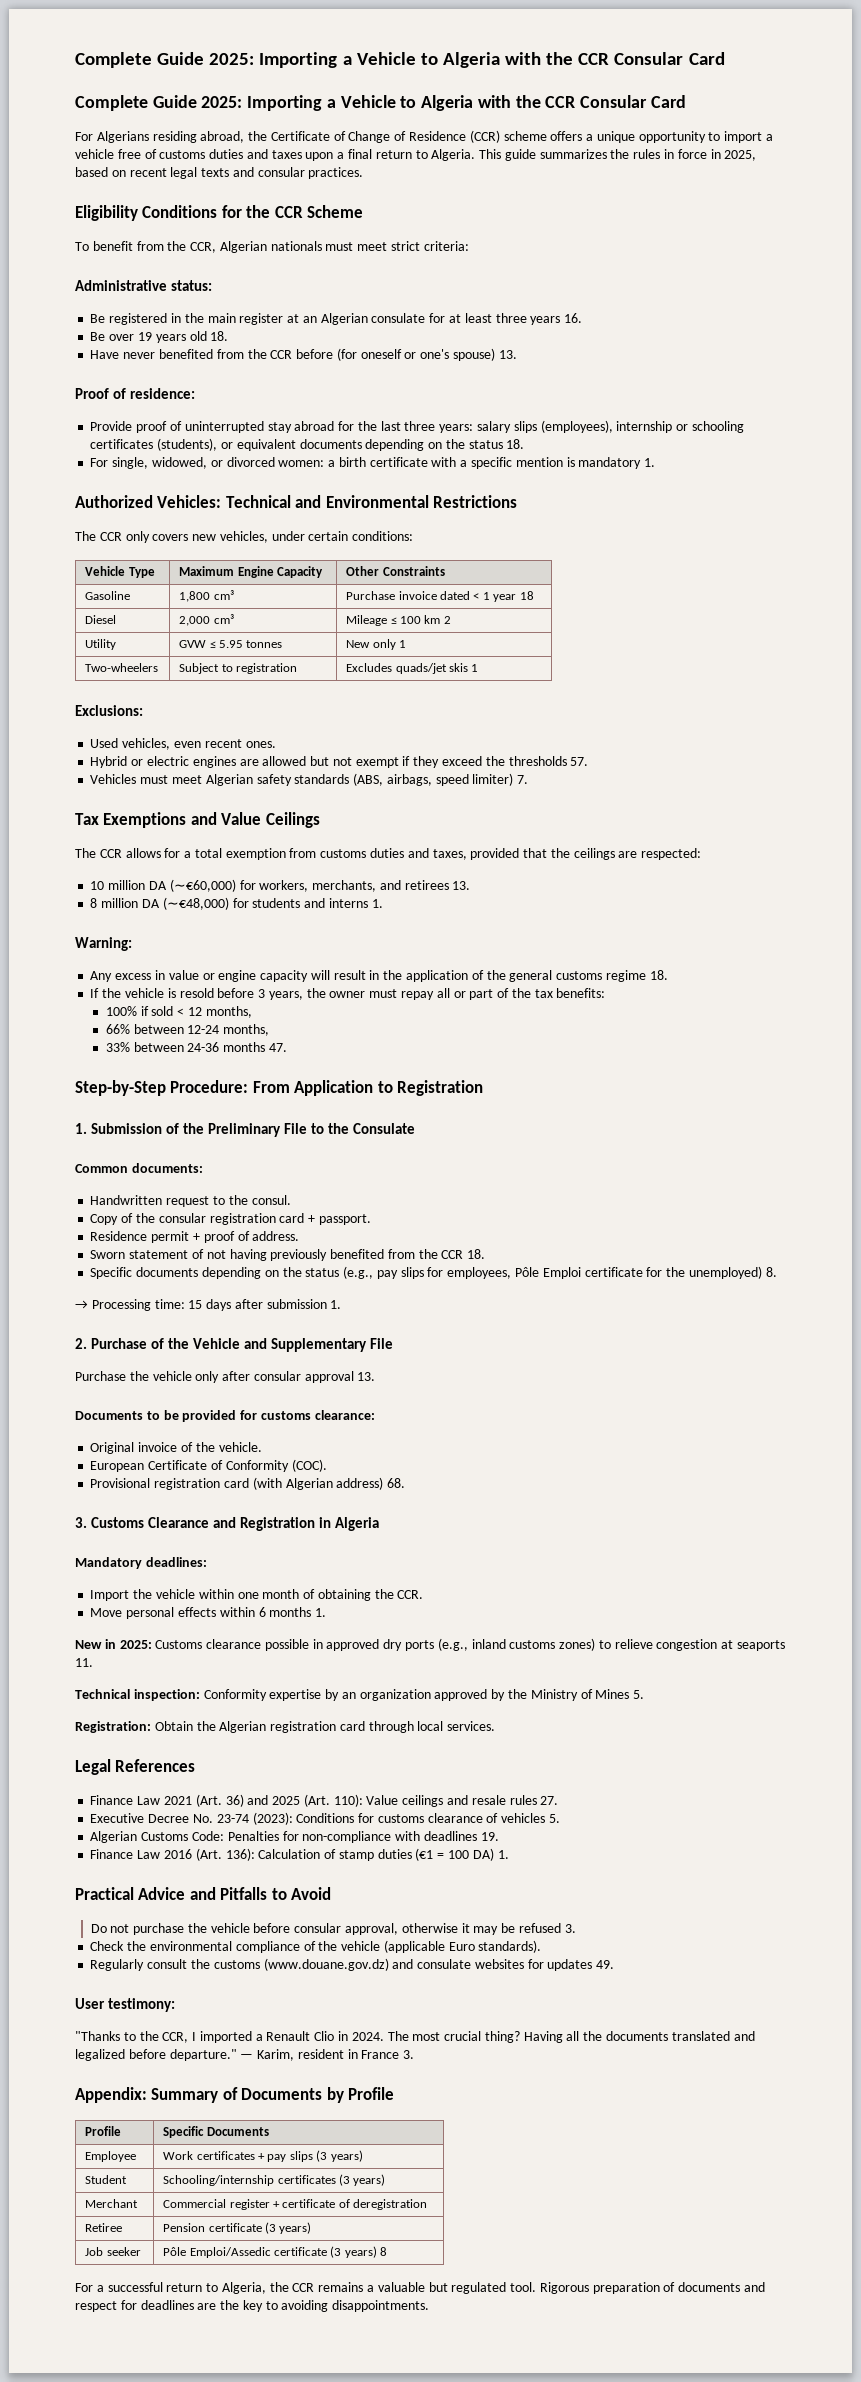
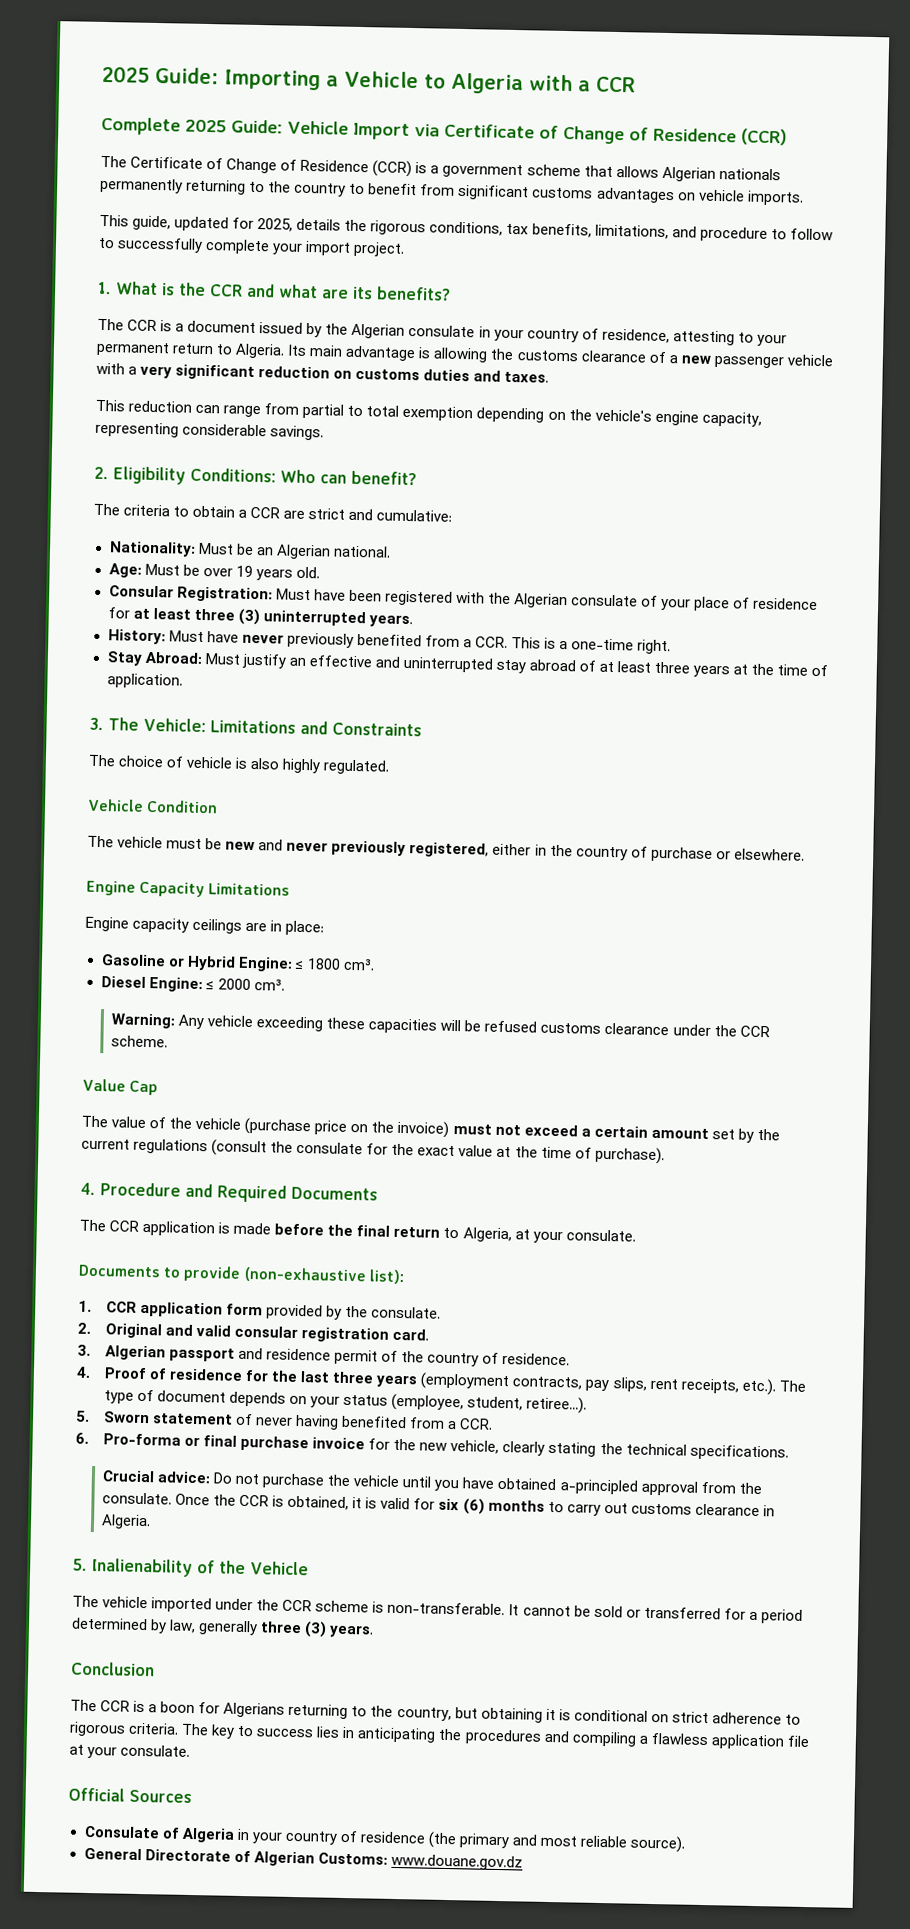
[75,52,725,68] [75,95,686,111] [75,130,774,143] [75,149,757,161] [75,167,364,179] [75,205,364,221] [75,241,469,253] [75,280,213,291] [90,313,583,325] [90,331,229,343] [90,348,517,361] [75,388,196,399] [90,420,744,433] [90,438,525,451] [90,457,656,469] [75,495,518,508] [75,531,414,543] [85,566,155,578] [179,566,324,578] [346,566,445,576] [85,591,131,600] [179,590,234,602] [346,591,534,602] [85,615,117,624] [179,614,234,626] [346,615,451,626] [85,639,117,650] [179,640,283,648] [346,639,407,650] [85,663,159,672] [179,663,298,674] [346,663,479,674] [75,705,143,716] [90,738,276,750] [90,756,589,768] [90,773,529,786] [75,812,320,828] [75,848,702,860] [90,879,471,892] [90,897,383,910] [75,937,132,951] [90,970,668,982] [90,988,606,1000] [105,1006,252,1018] [105,1024,270,1036] [105,1042,288,1052] [75,1080,484,1096] [75,1123,416,1137] [75,1163,203,1173] [90,1195,291,1207] [90,1213,371,1225] [90,1231,300,1243] [90,1249,486,1261] [90,1266,777,1279] [75,1299,342,1311] [75,1338,394,1352] [75,1371,376,1383] [75,1410,375,1422] [90,1442,262,1454] [90,1459,327,1472] [90,1477,406,1490] [75,1517,380,1531] [75,1557,207,1569] [90,1589,424,1601] [90,1607,327,1619] [75,1638,786,1651] [75,1658,93,1667] [75,1689,645,1701] [75,1721,496,1733] [75,1759,196,1775] [90,1794,559,1807] [90,1812,560,1825] [90,1831,499,1843] [90,1848,509,1861] [75,1887,332,1900] Complete Guide 2025: Importing a Vehicle to Algeria with the CCR Consular Card // Complete Guide 2025: Importing a Vehicle to Algeria with the CCR Consular Card // For Algerians residing abroad, the Certificate of Change of Residence (CCR) scheme offers a unique opportunity to import a vehicle free of customs duties and taxes upon a final return to Algeria. This guide summarizes the rules in force in 2025, based on recent legal texts and consular practices. // Eligibility Conditions for the CCR Scheme // To benefit from the CCR, Algerian nationals must meet strict criteria: // Administrative status: // Be registered in the main register at an Algerian consulate for at least three years 16. // Be over 19 years old 18. // Have never benefited from the CCR before (for oneself or one's spouse) 13. // Proof of residence: // Provide proof of uninterrupted stay abroad for the last three years: salary slips (employees), internship or schooling certificates (students), or equivalent documents depending on the status 18. // For single, widowed, or divorced women: a birth certificate with a specific mention is mandatory 1. // Authorized Vehicles: Technical and Environmental Restrictions // The CCR only covers new vehicles, under certain conditions: // Vehicle Type | Maximum Engine Capacity | Other Constraints // Gasoline | 1,800 cm³ | Purchase invoice dated < 1 year 18 // Diesel | 2,000 cm³ | Mileage ≤ 100 km 2 // Utility | GVW ≤ 5.95 tonnes | New only 1 // Two-wheelers | Subject to registration | Excludes quads/jet skis 1 // Exclusions: // Used vehicles, even recent ones. // Hybrid or electric engines are allowed but not exempt if they exceed the thresholds 57. // Vehicles must meet Algerian safety standards (ABS, airbags, speed limiter) 7. // Tax Exemptions and Value Ceilings // The CCR allows for a total exemption from customs duties and taxes, provided that the ceilings are respected: // 10 million DA (∼€60,000) for workers, merchants, and retirees 13. // 8 million DA (∼€48,000) for students and interns 1. // Warning: // Any excess in value or engine capacity will result in the application of the general customs regime 18. // If the vehicle is resold before 3 years, the owner must repay all or part of the tax benefits: // 100% if sold < 12 months, // 66% between 12-24 months, // 33% between 24-36 months 47. // Step-by-Step Procedure: From Application to Registration // 1. Submission of the Preliminary File to the Consulate // Common documents: // Handwritten request to the consul. // Copy of the consular registration card + passport. // Residence permit + proof of address. // Sworn statement of not having previously benefited from the CCR 18. // Specific documents depending on the status (e.g., pay slips for employees, Pôle Emploi certificate for the unemployed) 8. // → Processing time: 15 days after submission 1. // 2. Purchase of the Vehicle and Supplementary File // Purchase the vehicle only after consular approval 13. // Documents to be provided for customs clearance: // Original invoice of the vehicle. // European Certificate of Conformity (COC). // Provisional registration card (with Algerian address) 68. // 3. Customs Clearance and Registration in Algeria // Mandatory deadlines: // Import the vehicle within one month of obtaining the CCR. // Move personal effects within 6 months 1. // New in 2025: Customs clearance possible in approved dry ports (e.g., inland customs zones) to relieve congestion at seaports 11. // Technical inspection: Conformity expertise by an organization approved by the Ministry of Mines 5. // Registration: Obtain the Algerian registration card through local services. // Legal References // Finance Law 2021 (Art. 36) and 2025 (Art. 110): Value ceilings and resale rules 27. // Executive Decree No. 23-74 (2023): Conditions for customs clearance of vehicles 5. // Algerian Customs Code: Penalties for non-compliance with deadlines 19. // Finance Law 2016 (Art. 136): Calculation of stamp duties (€1 = 100 DA) 1. // Practical Advice and Pitfalls to Avoid // -> [102,65,636,95] [101,116,787,146] [100,155,781,182] [100,177,804,206] [99,214,833,242] [98,237,406,257] [98,281,451,301] [97,318,787,347] [96,341,833,369] [96,362,550,383] [95,399,762,427] [95,421,325,441] [94,466,417,486] [93,503,453,522] [108,541,391,560] [108,563,320,581] [108,585,819,612] [107,607,413,628] [107,629,672,655] [106,651,829,678] [106,673,183,689] [89,717,422,737] [88,754,390,775] [87,798,219,814] [87,835,805,863] [86,880,291,898] [85,916,325,936] [100,954,375,972] [100,976,285,993] [110,1013,770,1038] [110,1035,168,1048] [82,1078,159,1096] [81,1115,780,1143] [81,1138,665,1165] [80,1182,378,1203] [79,1219,636,1244] [78,1264,405,1285] [78,1300,442,1320] [77,1322,430,1343] [77,1344,571,1367] [76,1366,806,1396] [103,1389,588,1414] [75,1410,494,1430] [75,1432,789,1461] [101,1470,212,1484] 2025 Guide: Importing a Vehicle to Algeria with a CCR // Complete 2025 Guide: Vehicle Import via Certificate of Change of Residence (CCR) // The Certificate of Change of Residence (CCR) is a government scheme that allows Algerian nationals permanently returning to the country to benefit from significant customs advantages on vehicle imports. // This guide, updated for 2025, details the rigorous conditions, tax benefits, limitations, and procedure to follow to successfully complete your import project. // 1. What is the CCR and what are its benefits? // The CCR is a document issued by the Algerian consulate in your country of residence, attesting to your permanent return to Algeria. Its main advantage is allowing the customs clearance of a new passenger vehicle with a very significant reduction on customs duties and taxes. // This reduction can range from partial to total exemption depending on the vehicle's engine capacity, representing considerable savings. // 2. Eligibility Conditions: Who can benefit? // The criteria to obtain a CCR are strict and cumulative: // Nationality: Must be an Algerian national. // Age: Must be over 19 years old. // Consular Registration: Must have been registered with the Algerian consulate of your place of residence for at least three (3) uninterrupted years. // History: Must have never previously benefited from a CCR. This is a one-time right. // Stay Abroad: Must justify an effective and uninterrupted stay abroad of at least three years at the time of application. // 3. The Vehicle: Limitations and Constraints // The choice of vehicle is also highly regulated. // Vehicle Condition // The vehicle must be new and never previously registered, either in the country of purchase or elsewhere. // Engine Capacity Limitations // Engine capacity ceilings are in place: // Gasoline or Hybrid Engine: ≤ 1800 cm³. // Diesel Engine: ≤ 2000 cm³. // Warning: Any vehicle exceeding these capacities will be refused customs clearance under the CCR scheme. // Value Cap // The value of the vehicle (purchase price on the invoice) must not exceed a certain amount set by the current regulations (consult the consulate for the exact value at the time of purchase). // 4. Procedure and Required Documents // The CCR application is made before the final return to Algeria, at your consulate. // Documents to provide (non-exhaustive list): // 1. CCR application form provided by the consulate. // 2. Original and valid consular registration card. // 3. Algerian passport and residence permit of the country of residence. // 4. Proof of residence for the last three years (employment contracts, pay slips, rent receipts, etc.). The type of document depends on your status (employee, student, retiree...). // 5. Sworn statement of never having benefited from a CCR. // 6. Pro-forma or final purchase invoice for the new vehicle, clearly stating the technical specifications. // Crucial advice:
[253,1923,576,1935] [90,1940,542,1953] [90,1958,615,1971] [75,1998,176,2012] [75,2031,755,2043] [75,2049,415,2061] [75,2087,395,2103] [85,2126,122,2136] [163,2126,269,2138] [85,2151,137,2162] [163,2150,363,2162] [85,2175,128,2184] [163,2174,386,2186] [85,2199,139,2208] [163,2199,428,2210] [85,2223,123,2232] [163,2222,312,2234] [85,2247,141,2256] [163,2246,388,2258] [75,2282,766,2294] [75,2300,430,2312] before consular approval, otherwise it may be refused 3. // Check the environmental compliance of the vehicle (applicable Euro standards). // Regularly consult the customs (www.douane.gov.dz) and consulate websites for updates 49. // User testimony: // "Thanks to the CCR, I imported a Renault Clio in 2024. The most crucial thing? Having all the documents translated and legalized before departure." — Karim, resident in France 3. // Appendix: Summary of Documents by Profile // Profile | Specific Documents // Employee | Work certificates + pay slips (3 years) // Student | Schooling/internship certificates (3 years) // Merchant | Commercial register + certificate of deregistration // Retiree | Pension certificate (3 years) // Job seeker | Pôle Emploi/Assedic certificate (3 years) 8 // For a successful return to Algeria, the CCR remains a valuable but regulated tool. Rigorous preparation of documents and respect for deadlines are the key to avoiding disappointments. -> [402,1476,762,1496] [101,1492,775,1517] [100,1514,151,1530] [73,1558,309,1577] [72,1595,803,1624] [71,1617,375,1638] [71,1661,155,1677] [70,1699,801,1725] [69,1721,809,1750] [69,1744,191,1759] [68,1787,192,1804] [83,1825,686,1853] [83,1847,523,1871] until you have obtained a-principled approval from the consulate. Once the CCR is obtained, it is valid for six (6) months to carry out customs clearance in Algeria. // 5. Inalienability of the Vehicle // The vehicle imported under the CCR scheme is non-transferable. It cannot be sold or transferred for a period determined by law, generally three (3) years. // Conclusion // The CCR is a boon for Algerians returning to the country, but obtaining it is conditional on strict adherence to rigorous criteria. The key to success lies in anticipating the procedures and compiling a flawless application file at your consulate. // Official Sources // Consulate of Algeria in your country of residence (the primary and most reliable source). // General Directorate of Algerian Customs: www.douane.gov.dz

